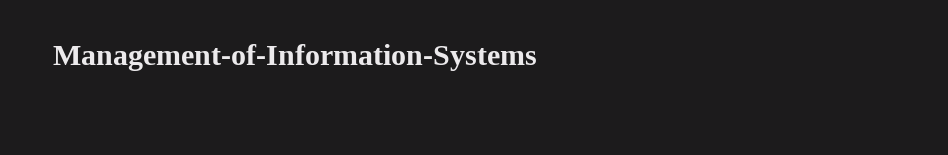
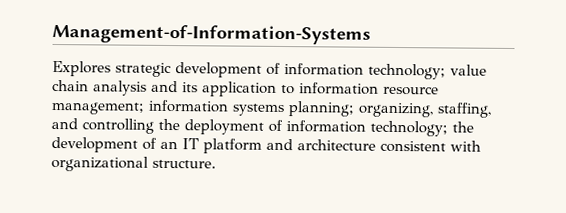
(537, 57) none -> [52,60,487,80] [52,79,439,97] [51,99,492,118] [51,117,474,137] [51,136,481,154] [51,155,216,172] // Explores strategic development of information technology; value chain analysis and its application to information resource management; information systems planning; organizing, staffing, and controlling the deployment of information technology; the development of an IT platform and architecture consistent with organizational structure.

